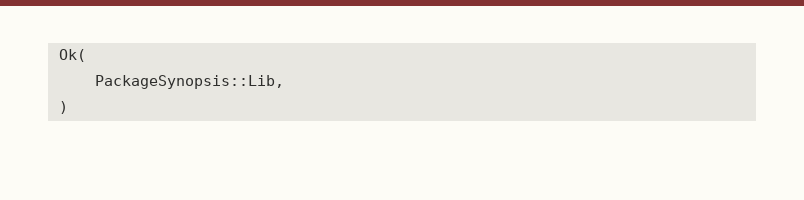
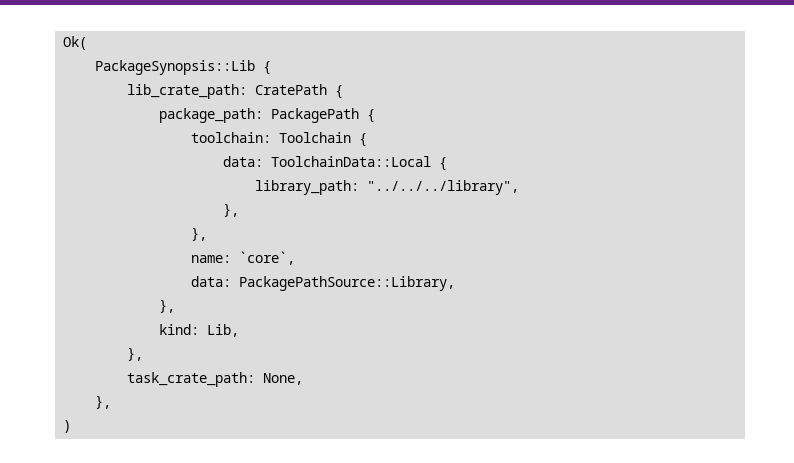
[94,75,284,89] PackageSynopsis::Lib, -> [95,60,272,75] [127,84,344,99] [159,108,376,123] [191,132,368,147] [223,156,448,171] [255,180,520,195] [223,203,240,217] [191,227,208,241] [191,251,296,265] [191,276,456,291] [159,299,176,313] [159,324,240,337] [127,347,144,361] [127,372,304,387] [95,395,112,409] PackageSynopsis::Lib { // lib_crate_path: CratePath { // package_path: PackagePath { // toolchain: Toolchain { // data: ToolchainData::Local { // library_path: "../../../library", // }, // }, // name: `core`, // data: PackagePathSource::Library, // }, // kind: Lib, // }, // task_crate_path: None, // },

